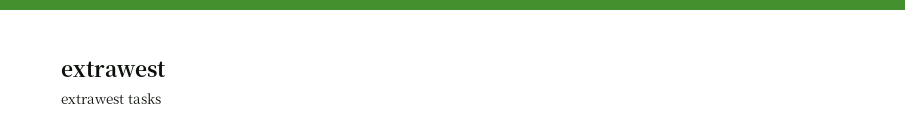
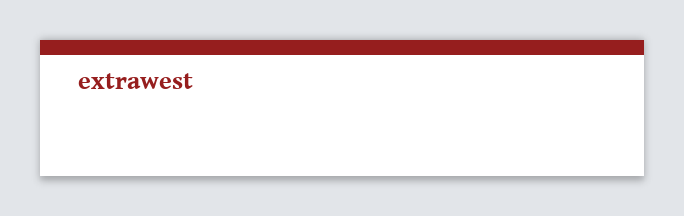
[61,61,166,77] [61,93,161,104] extrawest // extrawest tasks -> [78,73,193,89] extrawest

